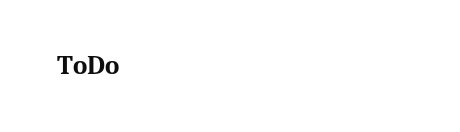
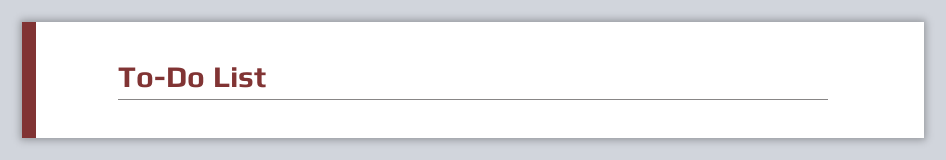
[57,56,119,74] ToDo -> [118,67,267,88] To-Do List

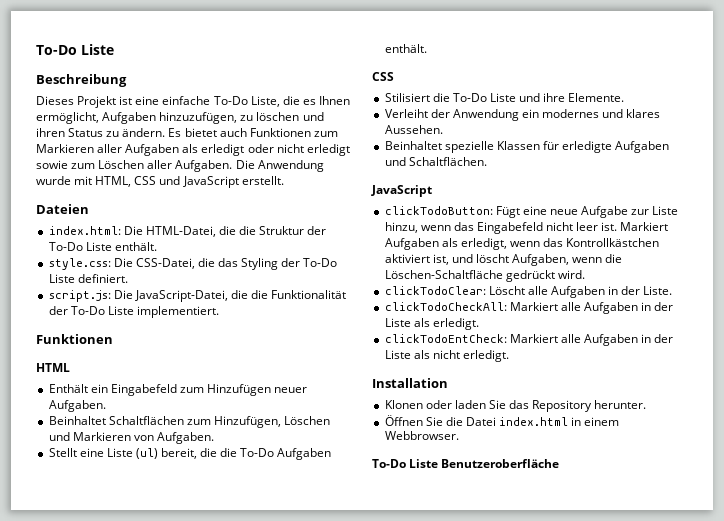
[118,67,267,88] To-Do List -> [36,44,114,55] [36,74,127,87] [36,96,350,108] [36,112,324,124] [36,128,338,137] [36,144,350,156] [36,160,324,172] [36,176,284,188] [36,204,89,214] [48,226,327,237] [48,242,157,251] [48,258,338,270] [48,274,128,283] [48,290,347,302] [48,306,219,318] [36,334,113,344] [36,363,70,372] [48,384,308,396] [48,400,106,412] [48,416,331,428] [48,432,214,444] [48,448,332,460] [384,44,427,53] [372,72,394,81] [384,93,625,102] [384,109,661,121] [384,125,443,134] [384,141,670,153] [384,157,487,166] [371,185,432,197] [384,206,679,218] [384,222,669,234] [384,238,660,250] [384,254,623,266] [384,270,585,282] [384,286,673,298] [384,302,674,314] [384,318,479,330] [384,334,674,346] [384,350,509,362] [372,378,448,388] [384,400,647,412] [384,415,620,426] [384,431,459,440] [372,459,560,468] To-Do Liste // Beschreibung // Dieses Projekt ist eine einfache To-Do Liste, die es Ihnen ermöglicht, Aufgaben hinzuzufügen, zu löschen und ihren Status zu ändern. Es bietet auch Funktionen zum Markieren aller Aufgaben als erledigt oder nicht erledigt sowie zum Löschen aller Aufgaben. Die Anwendung wurde mit HTML, CSS und JavaScript erstellt. // Dateien // index.html: Die HTML-Datei, die die Struktur der To-Do Liste enthält. // style.css: Die CSS-Datei, die das Styling der To-Do Liste definiert. // script.js: Die JavaScript-Datei, die die Funktionalität der To-Do Liste implementiert. // Funktionen // HTML // Enthält ein Eingabefeld zum Hinzufügen neuer Aufgaben. // Beinhaltet Schaltflächen zum Hinzufügen, Löschen und Markieren von Aufgaben. // Stellt eine Liste (ul) bereit, die die To-Do Aufgaben enthält. // CSS // Stilisiert die To-Do Liste und ihre Elemente. // Verleiht der Anwendung ein modernes und klares Aussehen. // Beinhaltet spezielle Klassen für erledigte Aufgaben und Schaltflächen. // JavaScript // clickTodoButton: Fügt eine neue Aufgabe zur Liste hinzu, wenn das Eingabefeld nicht leer ist. Markiert Aufgaben als erledigt, wenn das Kontrollkästchen aktiviert ist, und löscht Aufgaben, wenn die Löschen-Schaltfläche gedrückt wird. // clickTodoClear: Löscht alle Aufgaben in der Liste. // clickTodoCheckAll: Markiert alle Aufgaben in der Liste als erledigt. // clickTodoEntCheck: Markiert alle Aufgaben in der Liste als nicht erledigt. // Installation // Klonen oder laden Sie das Repository herunter. // Öffnen Sie die Datei index.html in einem Webbrowser. // To-Do Liste Benutzeroberfläche

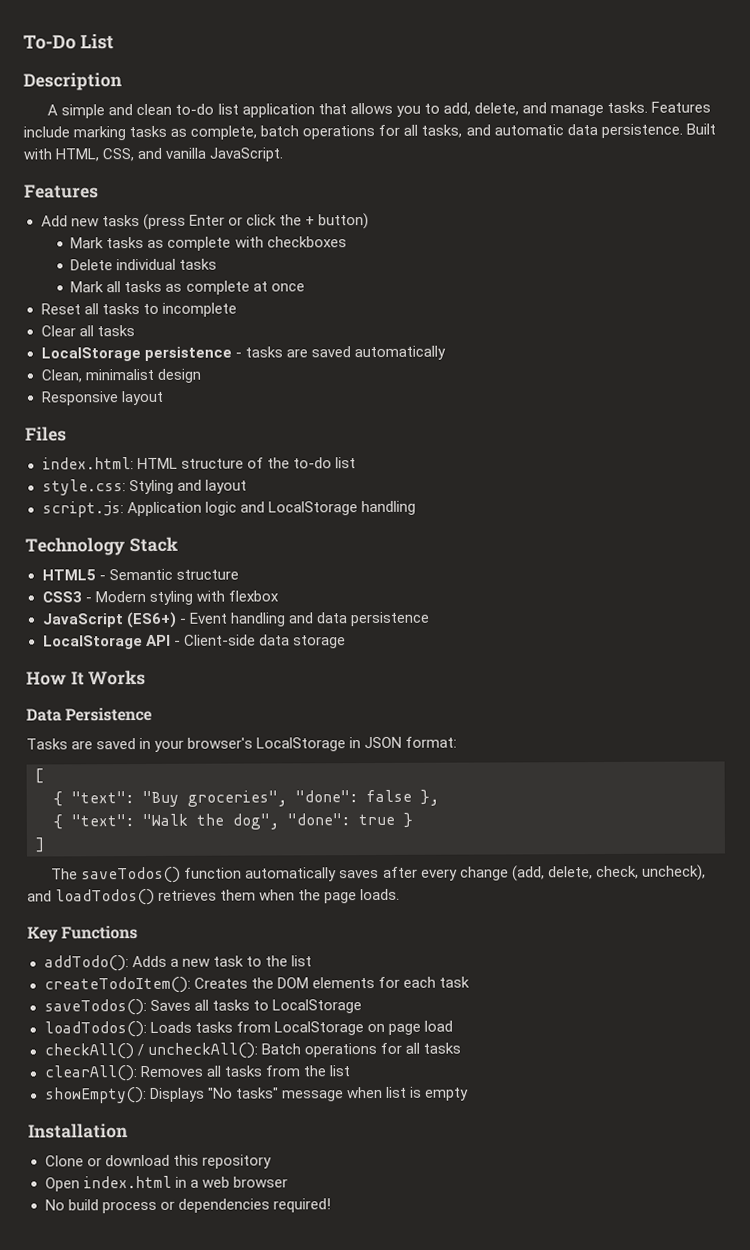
[36,44,114,55] [36,74,127,87] [36,96,350,108] [36,112,324,124] [36,128,338,137] [36,144,350,156] [36,160,324,172] [36,176,284,188] [36,204,89,214] [48,226,327,237] [48,242,157,251] [48,258,338,270] [48,274,128,283] [48,290,347,302] [48,306,219,318] [36,334,113,344] [36,363,70,372] [48,384,308,396] [48,400,106,412] [48,416,331,428] [48,432,214,444] [48,448,332,460] [384,44,427,53] [372,72,394,81] [384,93,625,102] [384,109,661,121] [384,125,443,134] [384,141,670,153] [384,157,487,166] [371,185,432,197] [384,206,679,218] [384,222,669,234] [384,238,660,250] [384,254,623,266] [384,270,585,282] [384,286,673,298] [384,302,674,314] [384,318,479,330] [384,334,674,346] [384,350,509,362] [372,378,448,388] [384,400,647,412] [384,415,620,426] [384,431,459,440] [372,459,560,468] To-Do Liste // Beschreibung // Dieses Projekt ist eine einfache To-Do Liste, die es Ihnen ermöglicht, Aufgaben hinzuzufügen, zu löschen und ihren Status zu ändern. Es bietet auch Funktionen zum Markieren aller Aufgaben als erledigt oder nicht erledigt sowie zum Löschen aller Aufgaben. Die Anwendung wurde mit HTML, CSS und JavaScript erstellt. // Dateien // index.html: Die HTML-Datei, die die Struktur der To-Do Liste enthält. // style.css: Die CSS-Datei, die das Styling der To-Do Liste definiert. // script.js: Die JavaScript-Datei, die die Funktionalität der To-Do Liste implementiert. // Funktionen // HTML // Enthält ein Eingabefeld zum Hinzufügen neuer Aufgaben. // Beinhaltet Schaltflächen zum Hinzufügen, Löschen und Markieren von Aufgaben. // Stellt eine Liste (ul) bereit, die die To-Do Aufgaben enthält. // CSS // Stilisiert die To-Do Liste und ihre Elemente. // Verleiht der Anwendung ein modernes und klares Aussehen. // Beinhaltet spezielle Klassen für erledigte Aufgaben und Schaltflächen. // JavaScript // clickTodoButton: Fügt eine neue Aufgabe zur Liste hinzu, wenn das Eingabefeld nicht leer ist. Markiert Aufgaben als erledigt, wenn das Kontrollkästchen aktiviert ist, und löscht Aufgaben, wenn die Löschen-Schaltfläche gedrückt wird. // clickTodoClear: Löscht alle Aufgaben in der Liste. // clickTodoCheckAll: Markiert alle Aufgaben in der Liste als erledigt. // clickTodoEntCheck: Markiert alle Aufgaben in der Liste als nicht erledigt. // Installation // Klonen oder laden Sie das Repository herunter. // Öffnen Sie die Datei index.html in einem Webbrowser. // To-Do Liste Benutzeroberfläche -> [23,33,114,50] [23,72,122,91] [47,101,712,119] [23,123,716,141] [23,147,284,162] [24,184,99,199] [40,213,369,231] [70,236,347,251] [70,258,218,271] [70,280,305,295] [40,302,237,317] [40,325,135,337] [40,345,446,362] [40,368,201,383] [40,390,164,406] [25,426,67,442] [41,457,356,470] [41,479,247,496] [41,500,416,518] [25,536,178,556] [41,568,239,581] [41,590,279,605] [41,611,430,629] [42,634,346,650] [26,669,147,686] [26,706,153,722] [26,736,458,752] [35,768,44,784] [53,789,439,808] [53,812,413,830] [35,837,44,853] [51,864,706,884] [27,888,401,906] [27,925,139,943] [43,955,312,972] [43,976,470,994] [43,999,362,1016] [43,1020,453,1038] [43,1042,461,1060] [43,1065,350,1082] [44,1086,469,1104] [28,1123,128,1139] [44,1154,272,1169] [44,1175,288,1192] [44,1198,331,1214] To-Do List // Description // A simple and clean to-do list application that allows you to add, delete, and manage tasks. Features include marking tasks as complete, batch operations for all tasks, and automatic data persistence. Built with HTML, CSS, and vanilla JavaScript. // Features // Add new tasks (press Enter or click the + button) // Mark tasks as complete with checkboxes // Delete individual tasks // Mark all tasks as complete at once // Reset all tasks to incomplete // Clear all tasks // LocalStorage persistence - tasks are saved automatically // Clean, minimalist design // Responsive layout // Files // index.html: HTML structure of the to-do list // style.css: Styling and layout // script.js: Application logic and LocalStorage handling // Technology Stack // HTML5 - Semantic structure // CSS3 - Modern styling with flexbox // JavaScript (ES6+) - Event handling and data persistence // LocalStorage API - Client-side data storage // How It Works // Data Persistence // Tasks are saved in your browser's LocalStorage in JSON format: // [ // { "text": "Buy groceries", "done": false }, // { "text": "Walk the dog", "done": true } // ] // The saveTodos() function automatically saves after every change (add, delete, check, uncheck), and loadTodos() retrieves them when the page loads. // Key Functions // addTodo(): Adds a new task to the list // createTodoItem(): Creates the DOM elements for each task // saveTodos(): Saves all tasks to LocalStorage // loadTodos(): Loads tasks from LocalStorage on page load // checkAll() / uncheckAll(): Batch operations for all tasks // clearAll(): Removes all tasks from the list // showEmpty(): Displays "No tasks" message when list is empty // Installation // Clone or download this repository // Open index.html in a web browser // No build process or dependencies required!

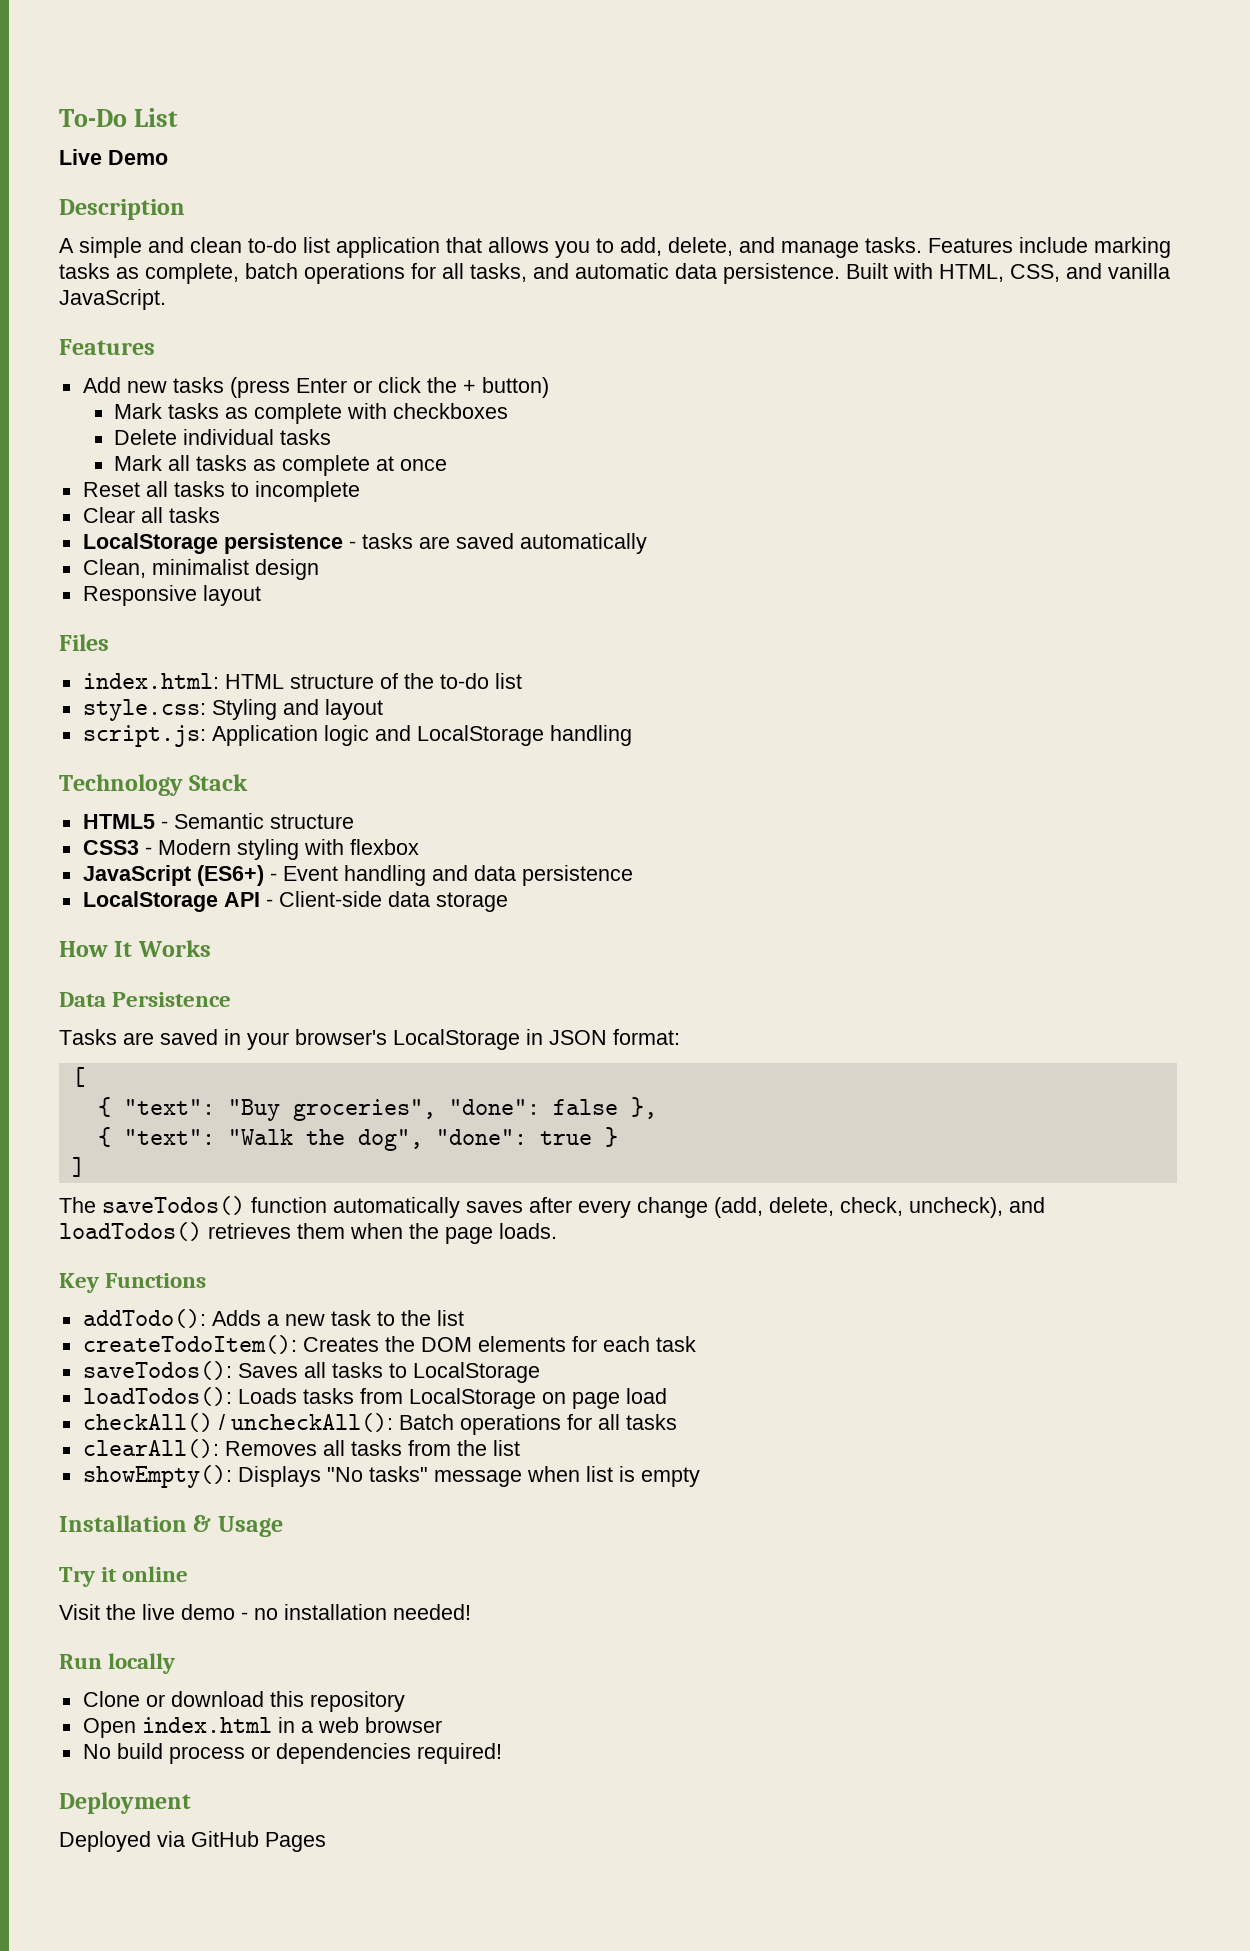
(114, 41) none -> [59,149,168,165] // Live Demo
(128, 1131) none -> [193,1515,283,1537] [59,1566,189,1587] [59,1604,471,1620] [59,1653,176,1674] & Usage // Try it online // Visit the live demo - no installation needed! // Run locally
(331, 1205) none -> [59,1792,191,1814] [59,1831,326,1852] // Deployment // Deployed via GitHub Pages

